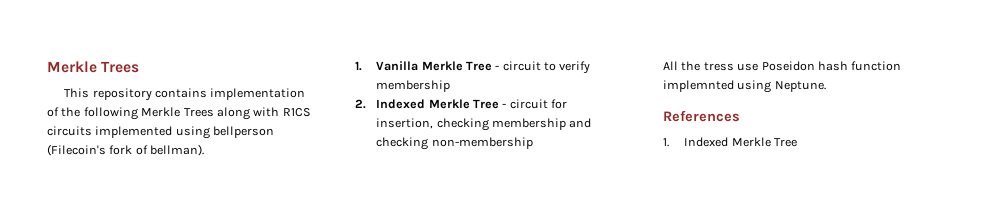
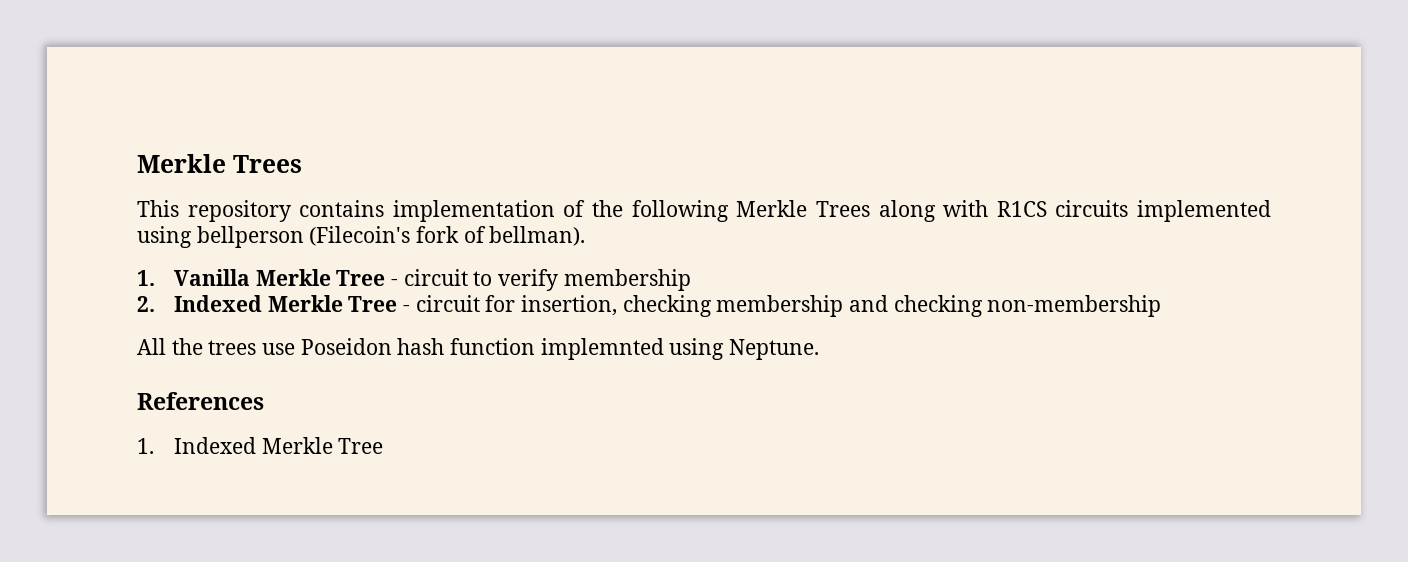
[703,62,734,71] tress -> [208,340,257,355] trees

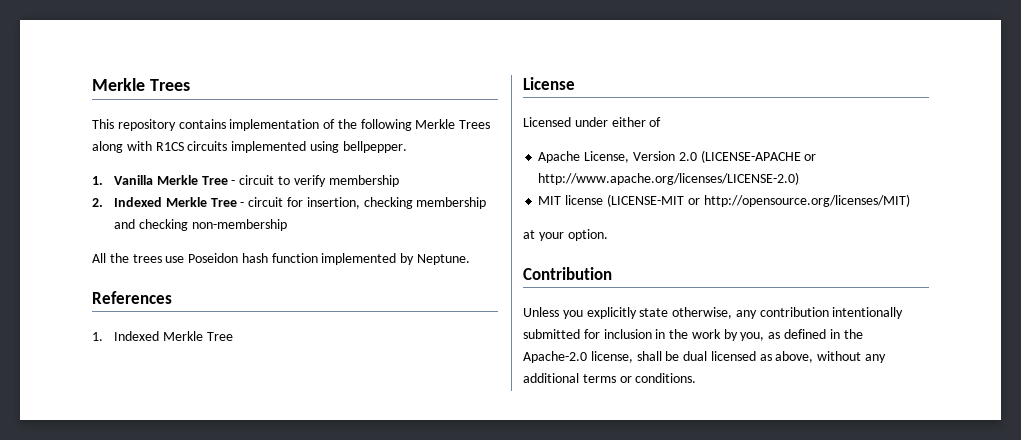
[196,226,586,248] bellperson (Filecoin's fork of bellman). -> [342,141,407,153] bellpepper.
[540,338,725,360] implemnted using -> [321,253,415,265] implemented by
(384, 446) none -> [523,77,575,90] [523,117,662,127] [538,150,817,163] [538,172,800,185] [538,194,910,207] [523,229,608,241] [523,267,612,280] [523,307,904,319] [523,329,863,341] [523,351,887,363] [523,373,697,383] // License // Licensed under either of // Apache License, Version 2.0 (LICENSE-APACHE or http://www.apache.org/licenses/LICENSE-2.0) // MIT license (LICENSE-MIT or http://opensource.org/licenses/MIT) // at your option. // Contribution // Unless you explicitly state otherwise, any contribution intentionally submitted for inclusion in the work by you, as defined in the Apache-2.0 license, shall be dual licensed as above, without any additional terms or conditions.

